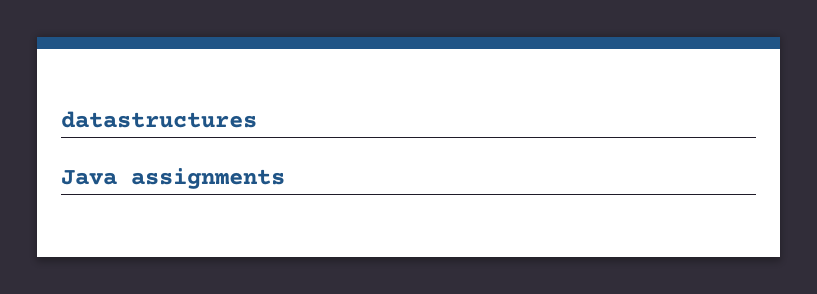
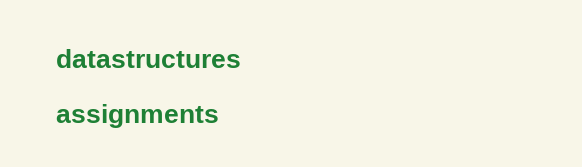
[61,170,117,185] Java -> (241, 58) none

